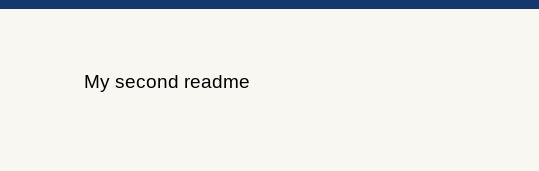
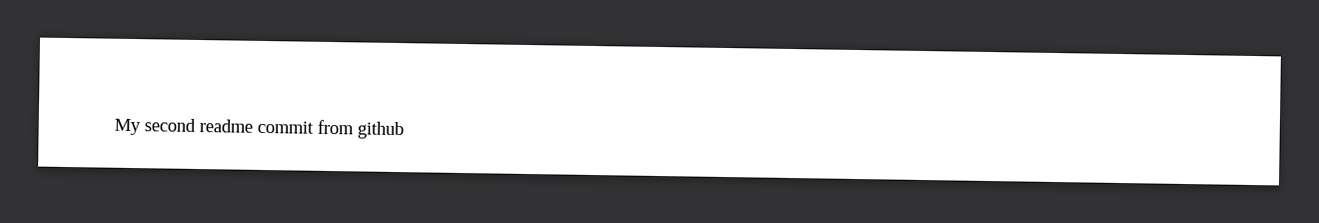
(251, 81) none -> [257,119,404,140] commit from github

